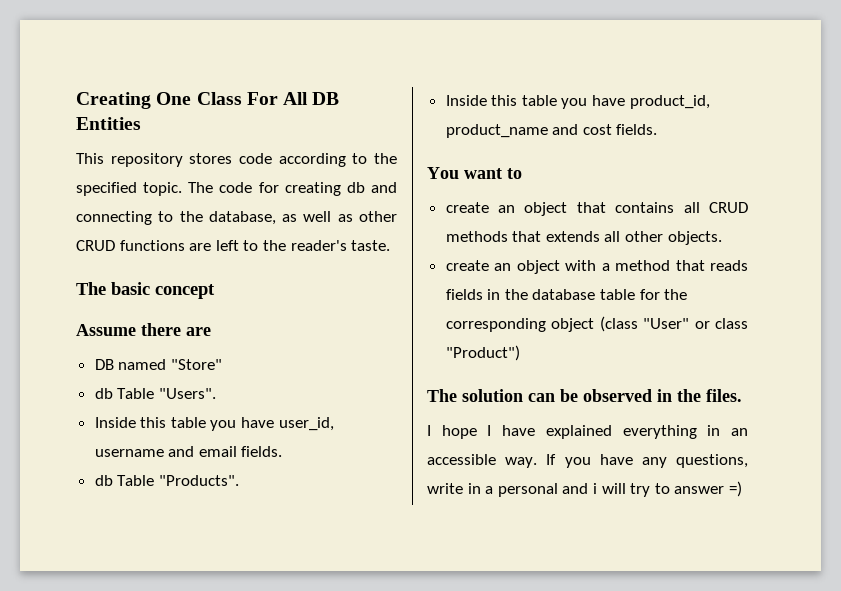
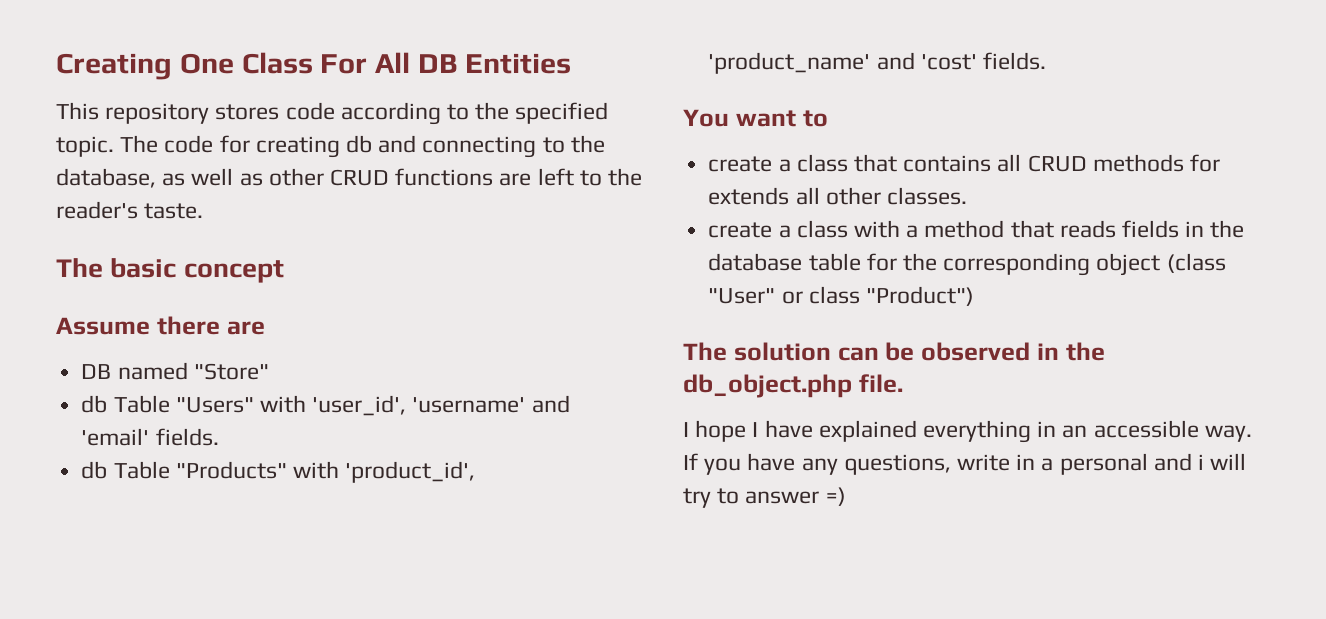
[158,388,216,399] [94,417,334,431] [94,446,283,457] [94,475,239,486] [445,95,710,109] [445,124,612,138] "Users". // Inside this table you have user_id, username and email fields. // db Table "Products". // Inside this table you have product_id, product_name and cost -> [175,395,570,416] [81,428,219,446] [81,461,476,483] [708,52,977,74] "Users" with 'user_id', 'username' and 'email' fields. // db Table "Products" with 'product_id', 'product_name' and 'cost'
[498,202,568,216] an object -> [778,154,848,172] a class
[512,231,542,242] that -> [1189,154,1220,172] for
[667,231,722,245] [445,260,560,274] objects. // create an object -> [886,187,967,205] [708,220,848,238] classes. // create a class
[706,389,742,402] files. -> [683,374,903,398] db_object.php file.

